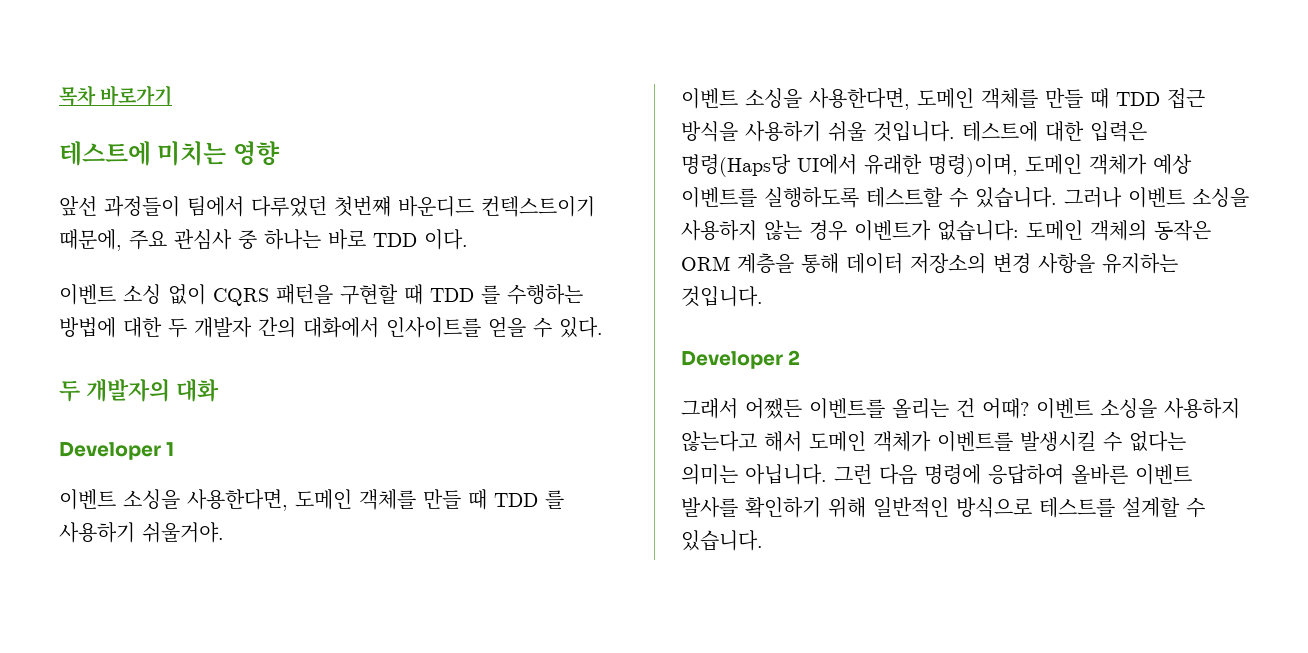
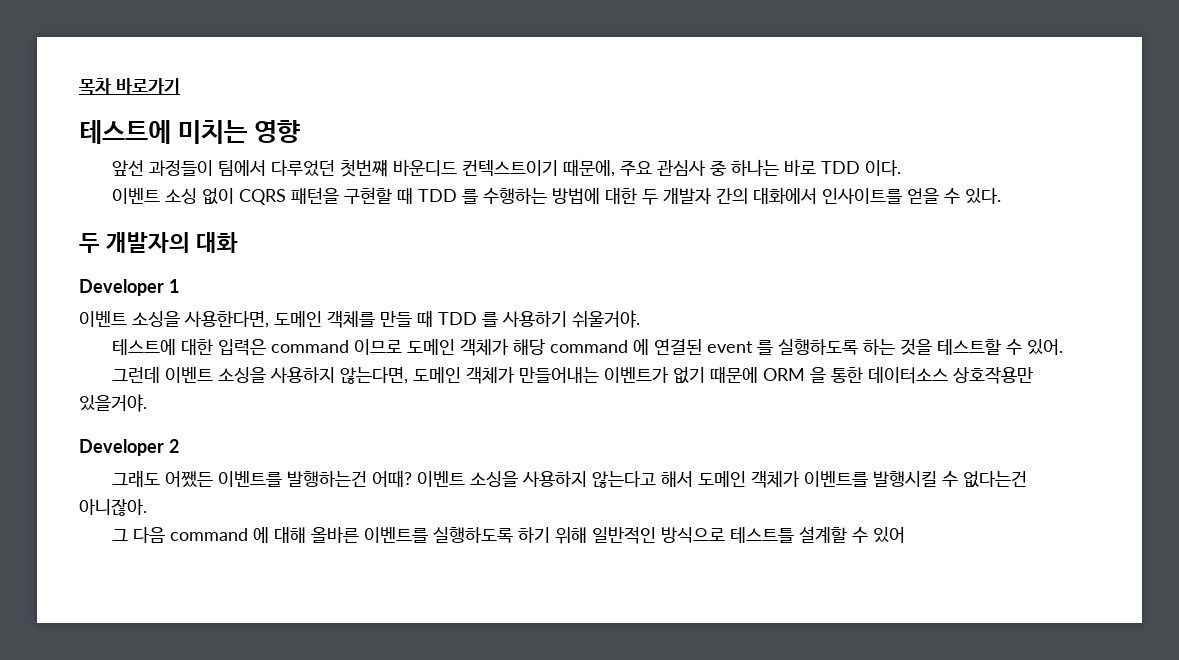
[681,88,1205,110] [681,121,1147,142] [681,154,1192,177] [681,187,1249,208] [681,220,1211,241] [681,253,1178,274] [681,286,763,307] 이벤트 소싱을 사용한다면, 도메인 객체를 만들 때 TDD 접근 방식을 사용하기 쉬울 것입니다. 테스트에 대한 입력은 명령(Haps당 UI에서 유래한 명령)이며, 도메인 객체가 예상 이벤트를 실행하도록 테스트할 수 있습니다. 그러나 이벤트 소싱을 사용하지 않는 경우 이벤트가 없습니다: 도메인 객체의 동작은 ORM 계층을 통해 데이터 저장소의 변경 사항을 유지하는 것입니다. -> [112,339,1064,356] [112,366,1034,384] [79,394,147,412] 테스트에 대한 입력은 command 이므로 도메인 객체가 해당 command 에 연결된 event 를 실행하도록 하는 것을 테스트할 수 있어. // 그런데 이벤트 소싱을 사용하지 않는다면, 도메인 객체가 만들어내는 이벤트가 없기 때문에 ORM 을 통한 데이터소스 상호작용만 있을거야.
[681,398,738,419] 그래서 -> [112,471,161,487] 그래도
[892,398,975,419] 올리는 건 -> [287,471,368,487] 발행하는건
[1020,431,1186,452] [681,464,1192,485] [681,497,821,518] 발생시킬 수 없다는 의미는 아닙니다. 그런 다음 명령에 응답하여 올바른 이벤트 발사를 확인하기 -> [873,471,1028,488] [79,499,147,516] [112,526,551,543] 발행시킬 수 없다는건 아니잖아. // 그 다음 command 에 대해 올바른 이벤트를 실행하도록 하기
[1039,497,1115,518] 테스트를 -> [730,527,795,543] 테스트틀
[681,530,763,551] 있습니다. -> [873,527,906,543] 있어

